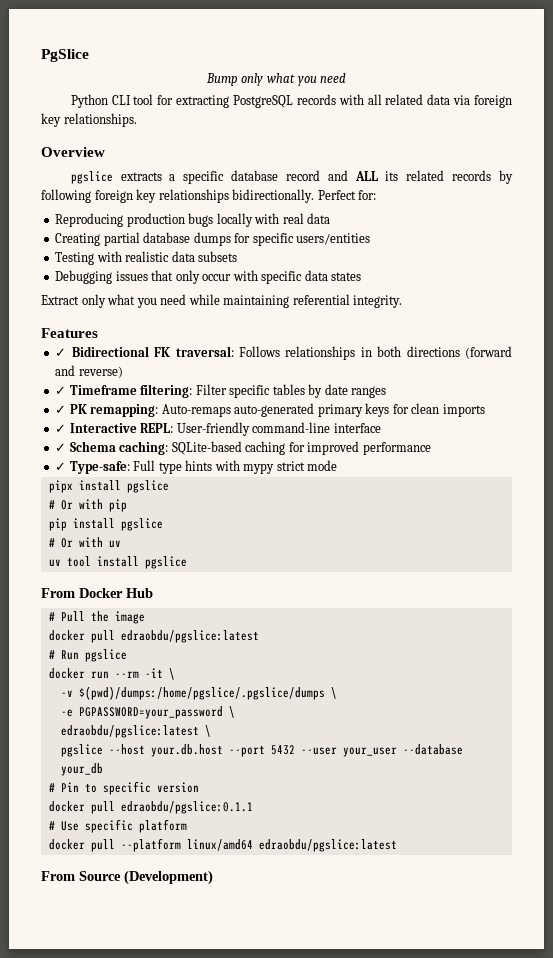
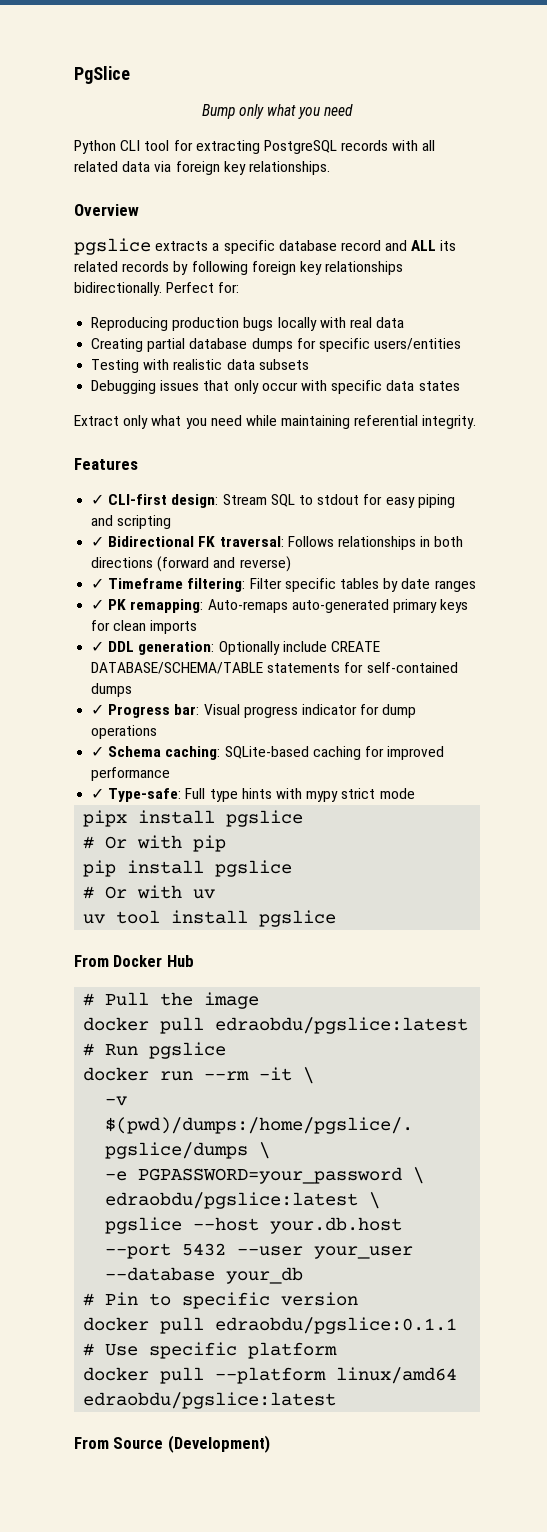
(98, 333) none -> [91,494,455,508] [91,515,172,529] // ✓ CLI-first design: Stream SQL to stdout for easy piping and scripting
[69,422,381,436] Interactive REPL: User-friendly command-line interface -> [108,641,380,655] [91,662,458,674] [91,683,133,697] [91,704,417,718] [91,725,158,739] DDL generation: Optionally include CREATE DATABASE/SCHEMA/TABLE statements for self-contained dumps // ✓ Progress bar: Visual progress indicator for dump operations

